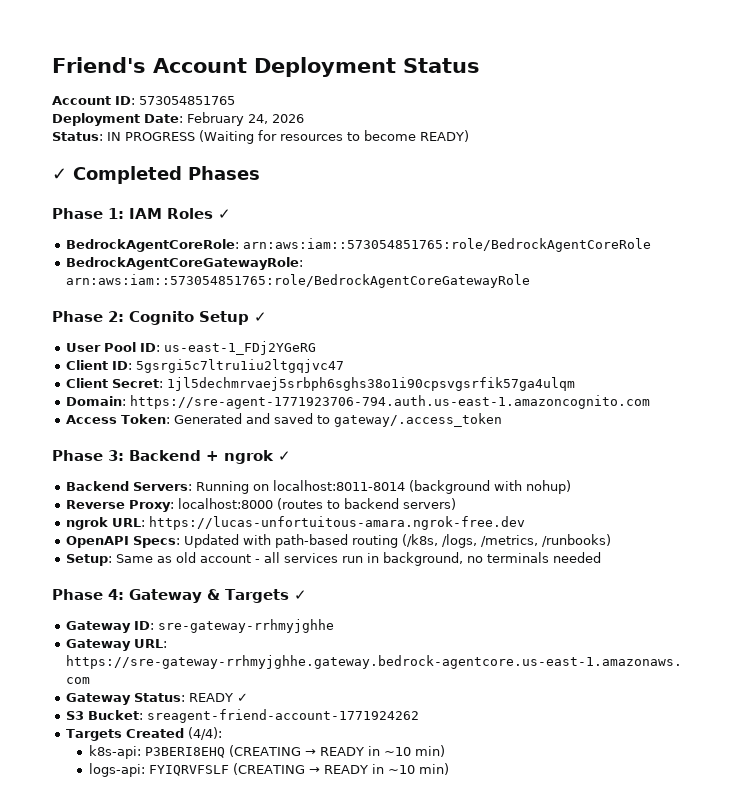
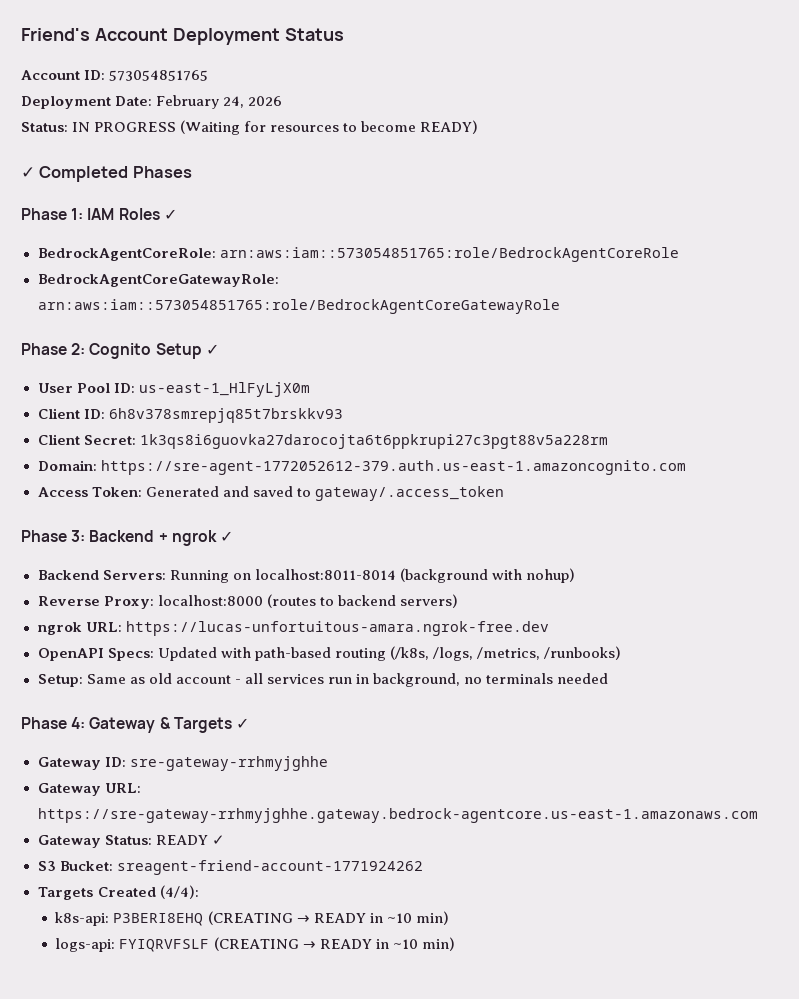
[164,341,317,355] us-east-1_FDj2YGeRG -> [138,382,310,397] us-east-1_HlFyLjX0m
[136,359,345,373] 5gsrgi5c7ltru1iu2ltgqjvc47 -> [108,408,343,423] 6h8v378smrepjq85t7brskkv93
[167,377,576,391] 1jl5dechmrvaej5srbph6sghs38o1i90cpsvgsrfik57ga4ulqm -> [139,434,608,449] 1k3qs8i6guovka27darocojta6t6ppkrupi27c3pgt88v5a228rm
[130,395,651,409] https://sre-agent-1771923706-794.auth.us-east-1.amazoncognito.com -> [100,460,686,475] https://sre-agent-1772052612-379.auth.us-east-1.amazoncognito.com

